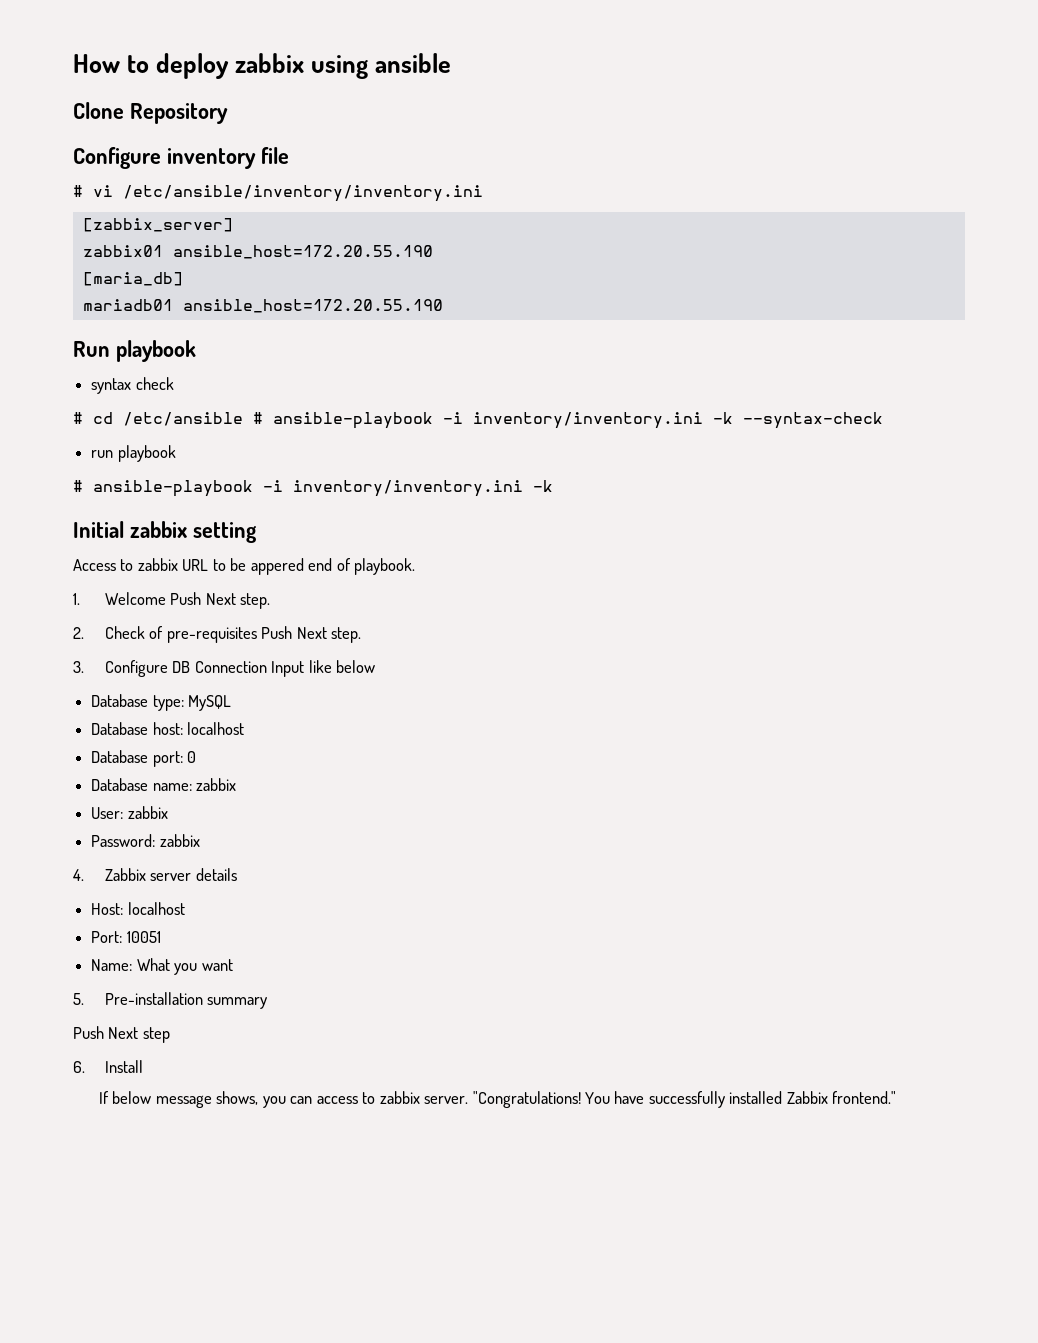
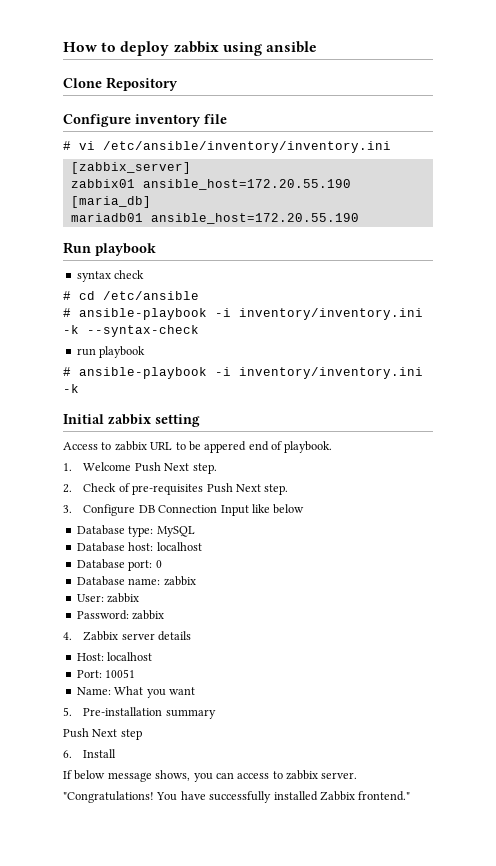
(243, 419) none -> (199, 295) //
(469, 1100) none -> (358, 775) //

